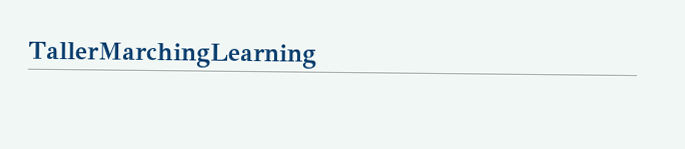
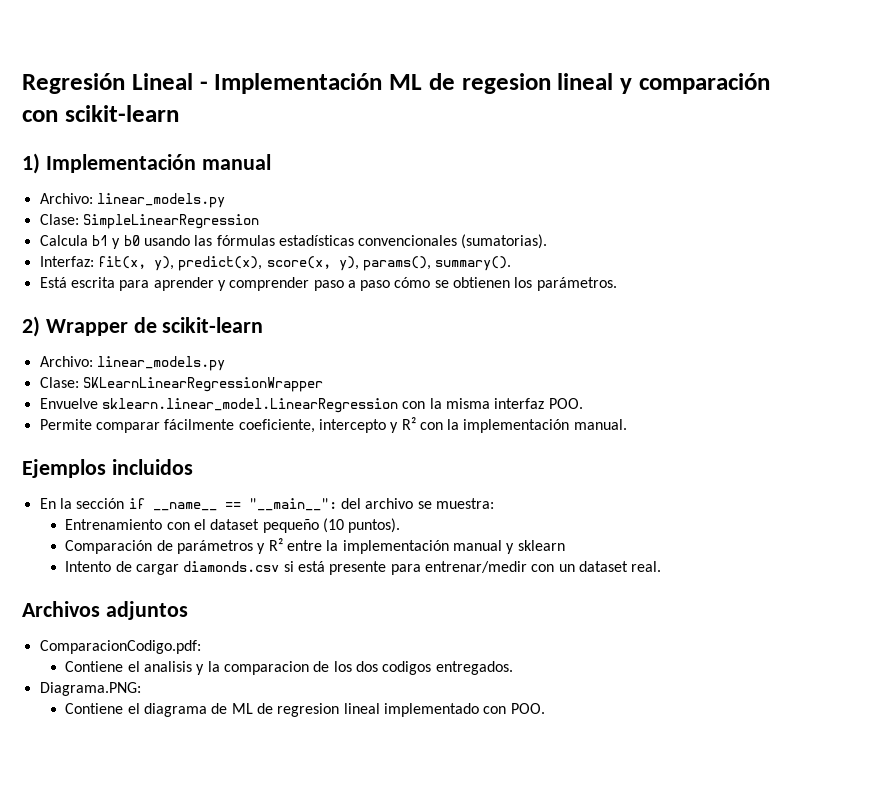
[28,41,317,69] TallerMarchingLearning -> [22,73,770,94] [22,105,179,122] [22,153,271,174] [39,193,225,208] [39,214,259,229] [39,234,548,249] [39,256,512,271] [39,277,617,291] [22,316,264,337] [39,356,225,371] [39,377,323,392] [39,398,583,413] [39,417,627,433] [22,459,193,478] [39,498,494,511] [65,518,401,533] [65,538,565,554] [65,561,662,575] [22,601,188,620] [39,640,201,654] [65,661,513,675] [39,682,141,696] [65,703,545,717] Regresión Lineal - Implementación ML de regesion lineal y comparación con scikit-learn // 1) Implementación manual // Archivo: linear_models.py // Clase: SimpleLinearRegression // Calcula b1 y b0 usando las fórmulas estadísticas convencionales (sumatorias). // Interfaz: fit(x, y), predict(x), score(x, y), params(), summary(). // Está escrita para aprender y comprender paso a paso cómo se obtienen los parámetros. // 2) Wrapper de scikit-learn // Archivo: linear_models.py // Clase: SKLearnLinearRegressionWrapper // Envuelve sklearn.linear_model.LinearRegression con la misma interfaz POO. // Permite comparar fácilmente coeficiente, intercepto y R² con la implementación manual. // Ejemplos incluidos // En la sección if __name__ == "__main__": del archivo se muestra: // Entrenamiento con el dataset pequeño (10 puntos). // Comparación de parámetros y R² entre la implementación manual y sklearn // Intento de cargar diamonds.csv si está presente para entrenar/medir con un dataset real. // Archivos adjuntos // ComparacionCodigo.pdf: // Contiene el analisis y la comparacion de los dos codigos entregados. // Diagrama.PNG: // Contiene el diagrama de ML de regresion lineal implementado con POO.

